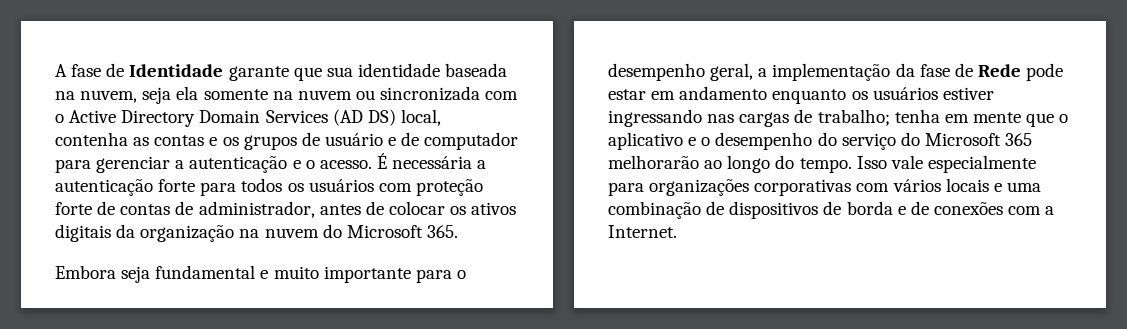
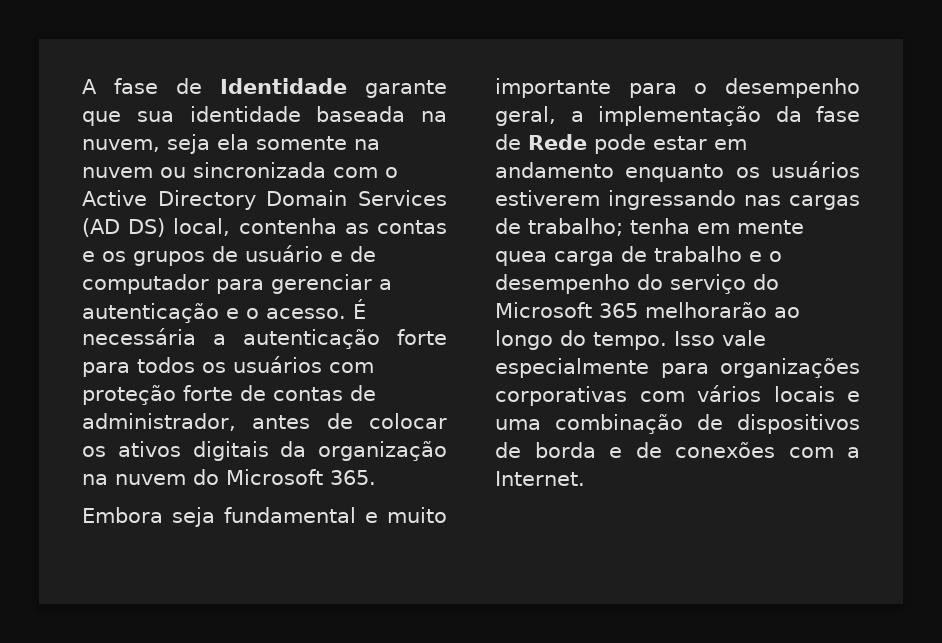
[942,87,994,100] estiver -> [495,190,600,206] estiverem
[1026,113,1069,127] [608,132,683,150] que o aplicativo -> [495,246,742,266] quea carga de trabalho

